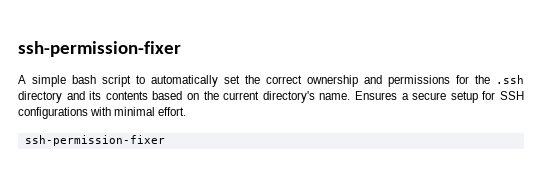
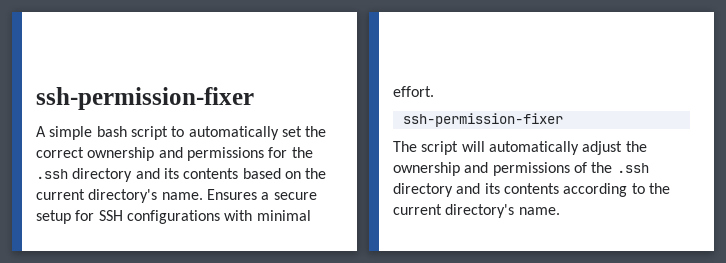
(165, 140) none -> [393,141,647,155] [393,162,649,176] [393,183,670,197] [393,204,560,218] // The script will automatically adjust the ownership and permissions of the .ssh directory and its contents according to the current directory's name.

